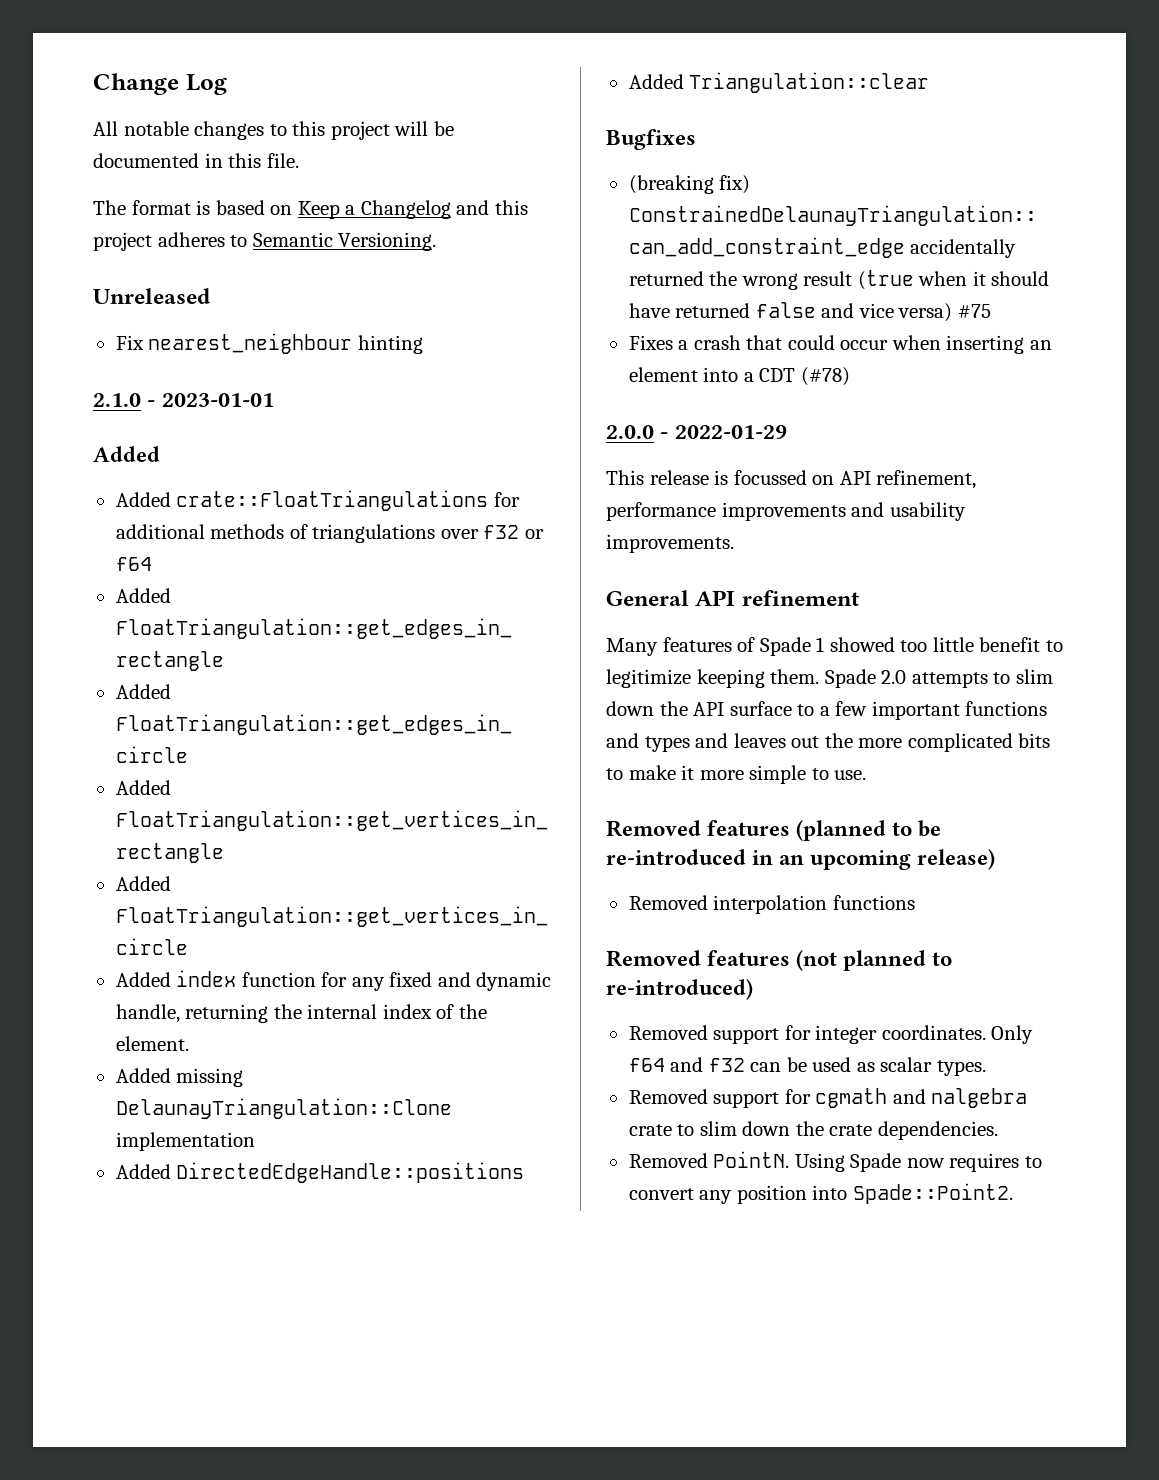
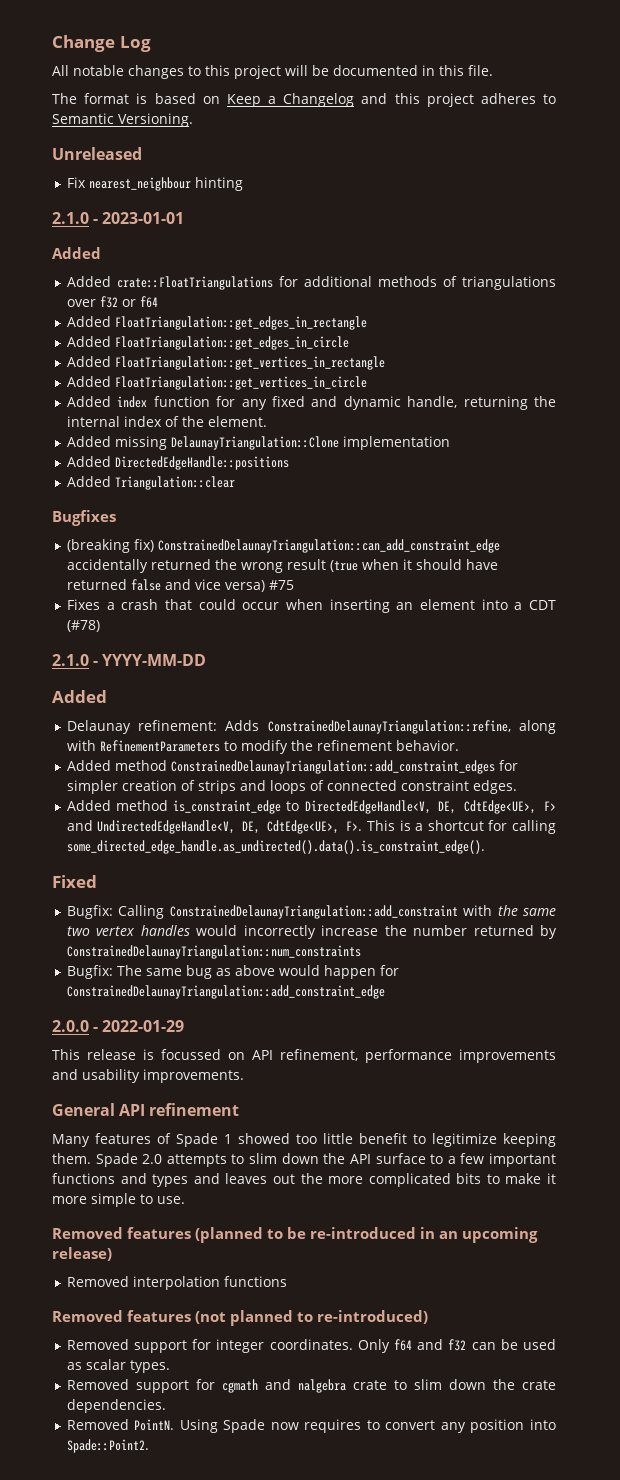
(850, 376) none -> [52,654,207,666] [52,690,107,703] [66,720,556,734] [66,740,459,754] [66,760,518,774] [66,780,517,794] [66,800,556,814] [66,820,556,834] [66,840,485,854] [52,875,97,888] [66,905,556,919] [66,925,557,939] [66,945,361,959] [66,965,399,979] [66,985,385,999] // 2.1.0 - YYYY-MM-DD // Added // Delaunay refinement: Adds ConstrainedDelaunayTriangulation::refine, along with RefinementParameters to modify the refinement behavior. // Added method ConstrainedDelaunayTriangulation::add_constraint_edges for simpler creation of strips and loops of connected constraint edges. // Added method is_constraint_edge to DirectedEdgeHandle<V, DE, CdtEdge<UE>, F> and UndirectedEdgeHandle<V, DE, CdtEdge<UE>, F>. This is a shortcut for calling some_directed_edge_handle.as_undirected().data().is_constraint_edge(). // Fixed // Bugfix: Calling ConstrainedDelaunayTriangulation::add_constraint with the same two vertex handles would incorrectly increase the number returned by ConstrainedDelaunayTriangulation::num_constraints // Bugfix: The same bug as above would happen for ConstrainedDelaunayTriangulation::add_constraint_edge

